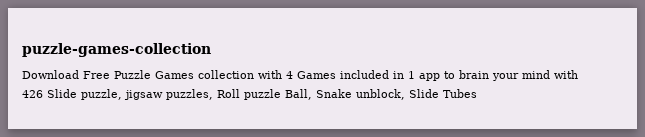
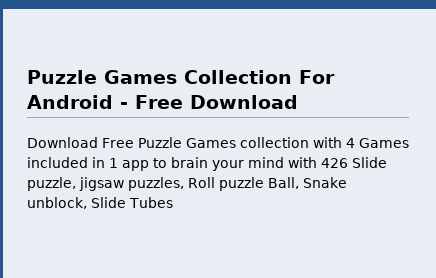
[22,43,211,57] puzzle-games-collection -> [27,70,335,84] [27,95,298,109] Puzzle Games Collection For Android - Free Download

